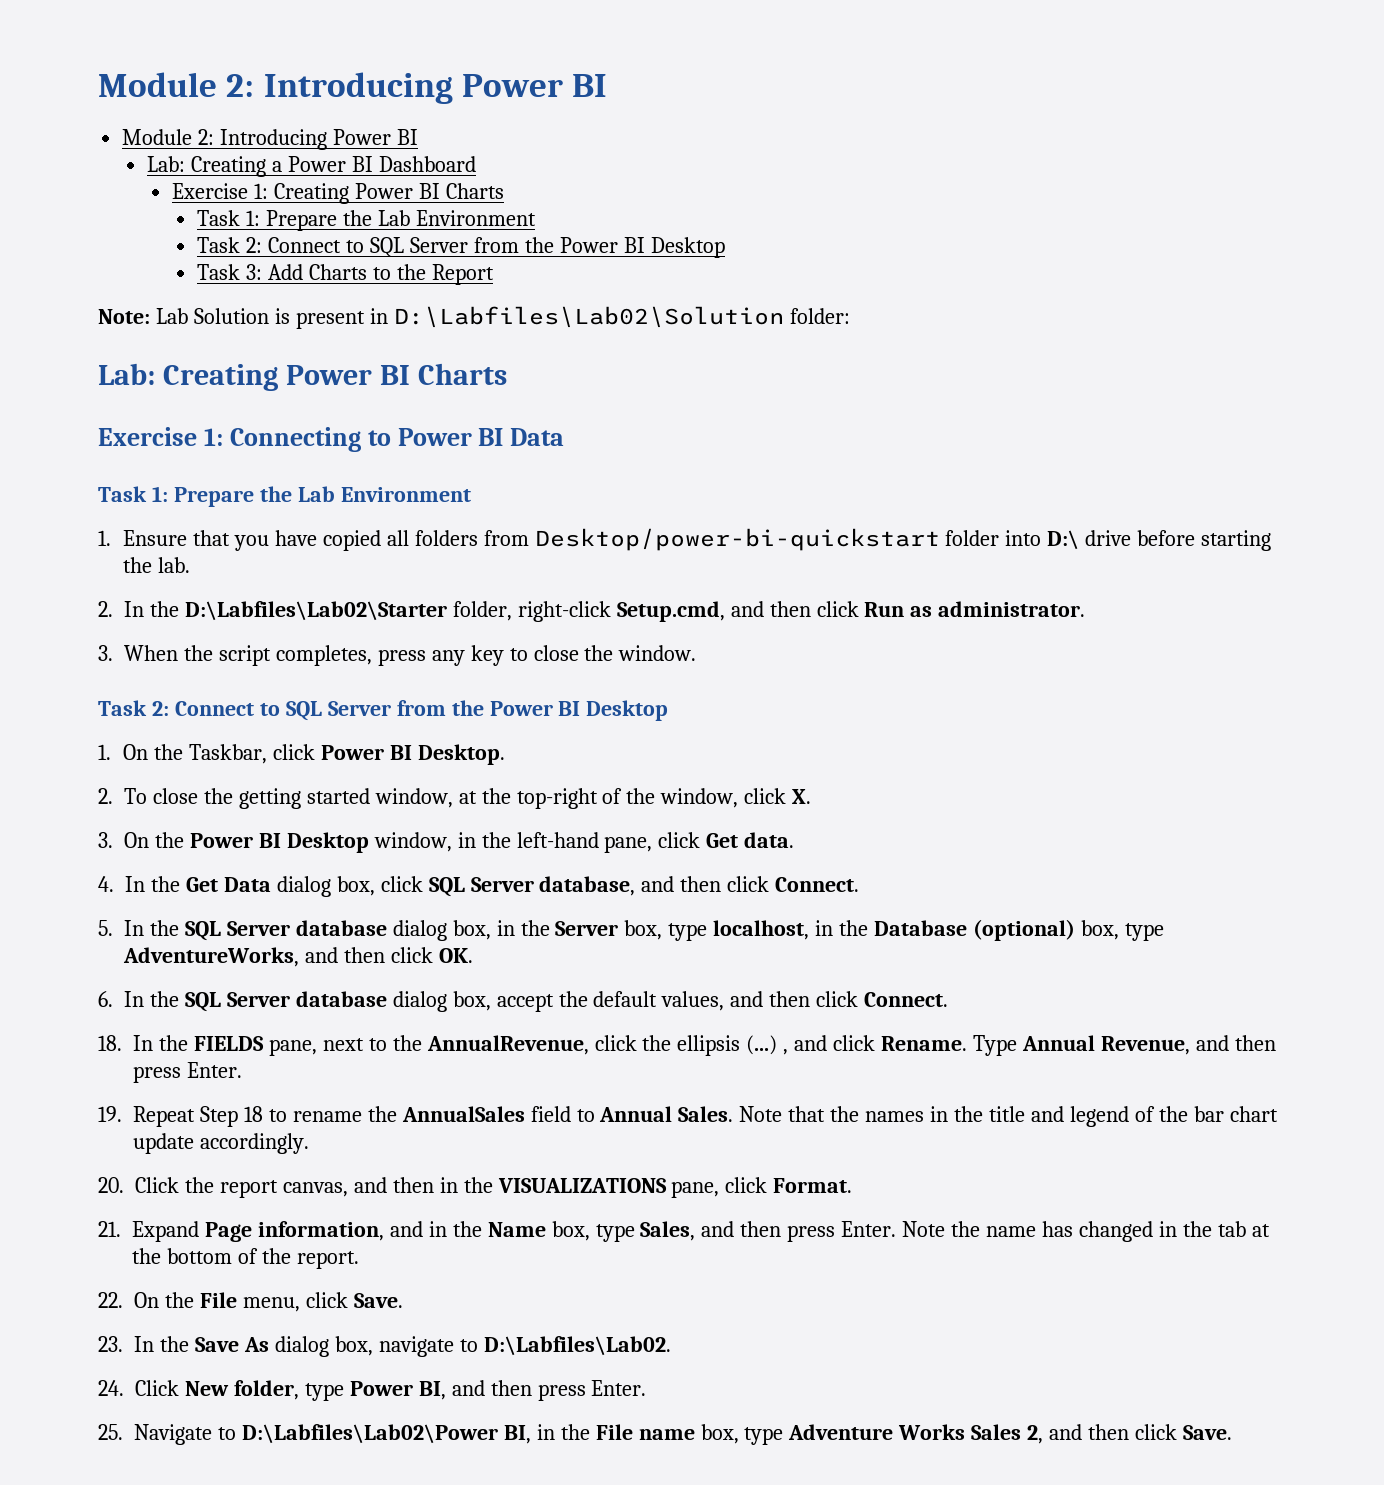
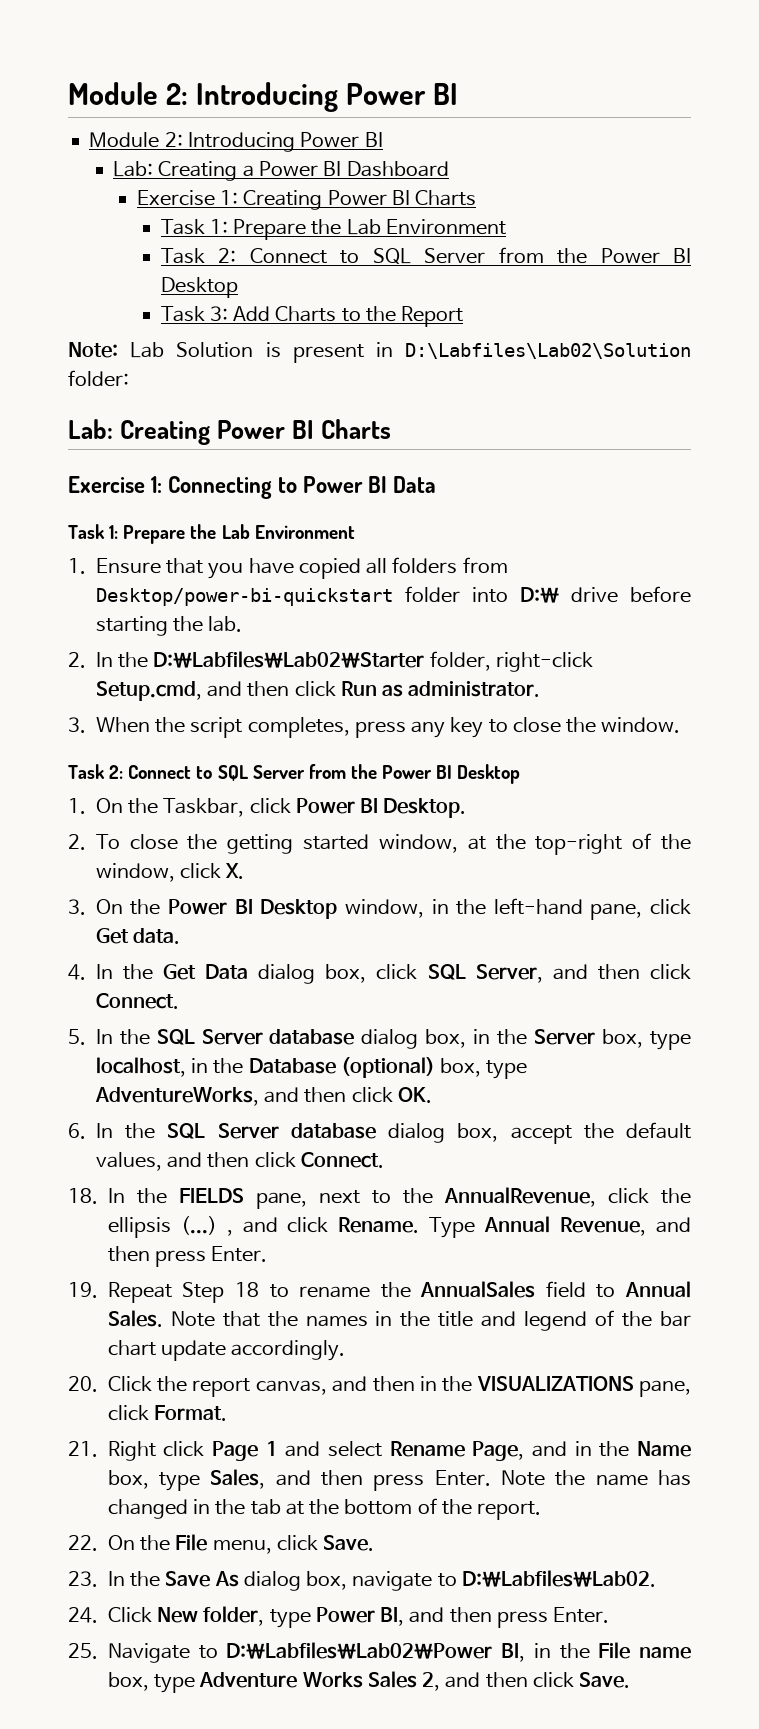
[470,876,636,896] Server database, -> [475,964,543,983] Server,
[132,1221,384,1242] Expand Page information, -> [107,1441,525,1461] Right click Page 1 and select Rename Page,

